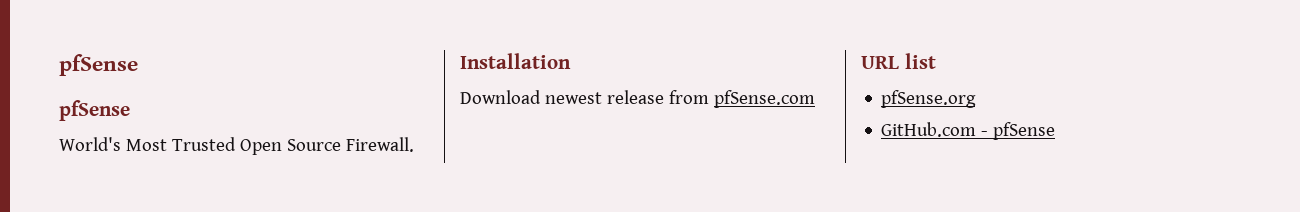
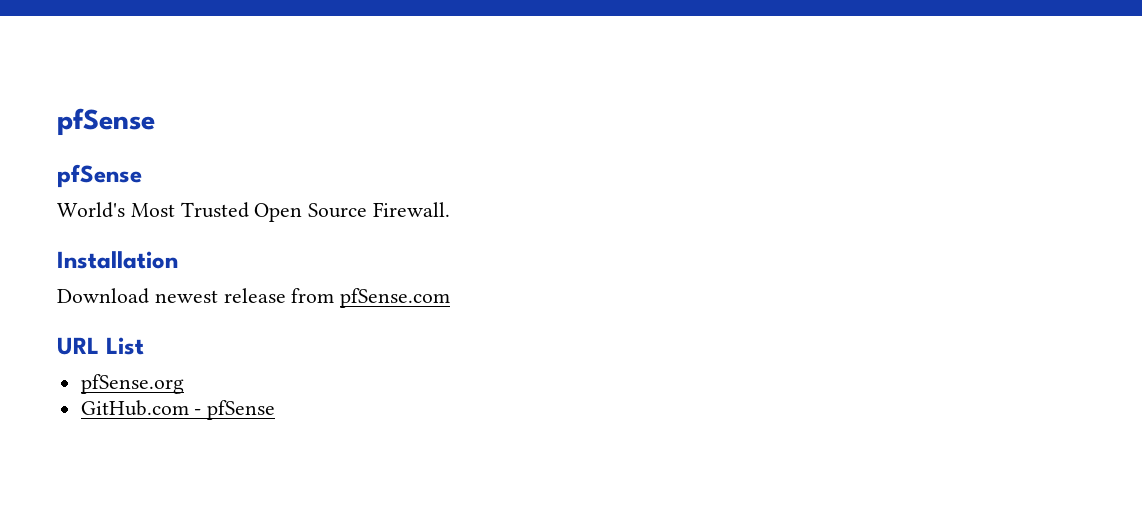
[904,53,936,69] list -> [105,337,144,355] List

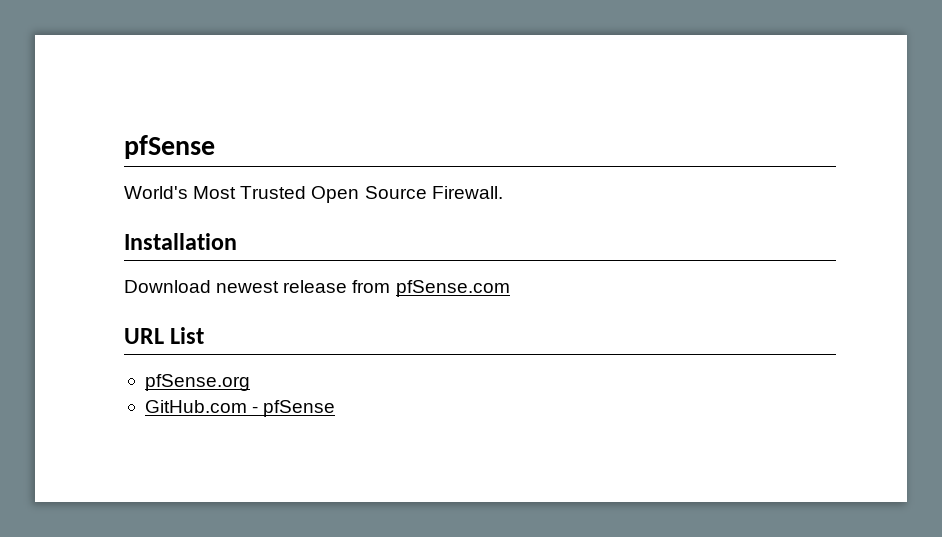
[57,108,155,136] [57,164,142,188] pfSense // pfSense -> [124,135,215,159] pfSense

